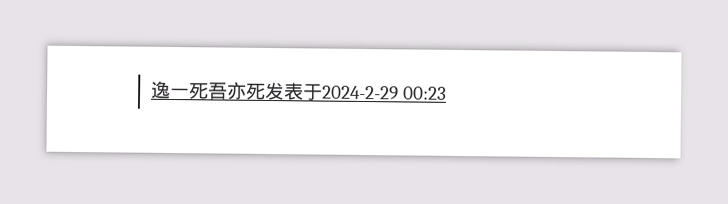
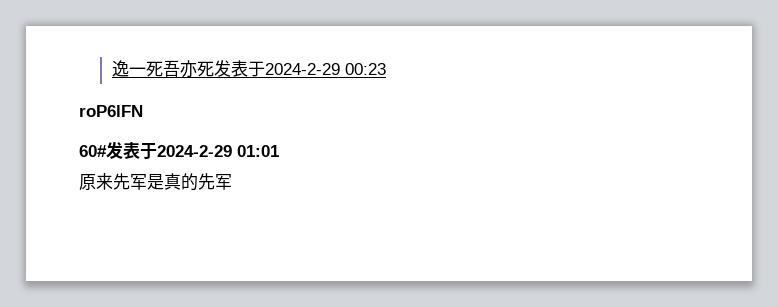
(448, 93) none -> [79,105,143,117] [79,141,279,159] [79,173,232,191] // roP6lFN // 60#发表于2024-2-29 01:01 // 原来先军是真的先军

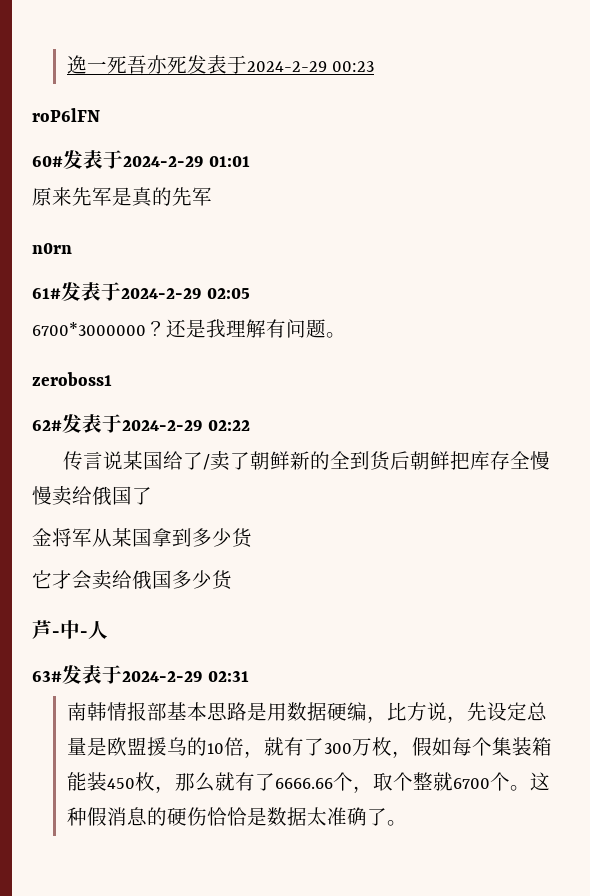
(232, 182) none -> [32,243,72,254] [32,282,251,301] [32,319,346,338] [32,372,112,386] [32,414,251,433] [62,451,550,471] [32,486,152,506] [32,528,253,548] [32,570,233,590] [32,620,108,639] [32,665,250,684] [66,702,547,723] [66,737,552,758] [66,772,550,793] [66,807,407,826] // n0rn // 61#发表于2024-2-29 02:05 // 6700*3000000？还是我理解有问题。 // zeroboss1 // 62#发表于2024-2-29 02:22 // 传言说某国给了/卖了朝鲜新的全到货后朝鲜把库存全慢慢卖给俄国了 // 金将军从某国拿到多少货 // 它才会卖给俄国多少货 // 芦-中-人 // 63#发表于2024-2-29 02:31 // 南韩情报部基本思路是用数据硬编，比方说，先设定总量是欧盟援乌的10倍，就有了300万枚，假如每个集装箱能装450枚，那么就有了6666.66个，取个整就6700个。这种假消息的硬伤恰恰是数据太准确了。

